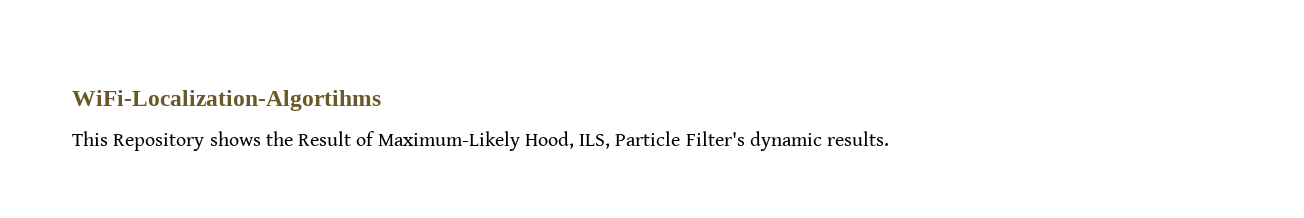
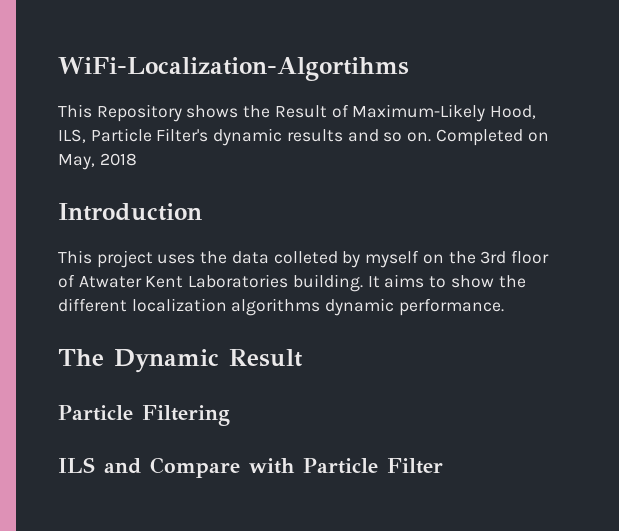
[827,131,890,146] results. -> [286,129,549,146] [58,153,137,170] [58,203,202,221] [58,250,549,268] [58,274,526,292] [58,298,504,316] [58,349,303,373] [58,405,230,426] [58,457,443,478] results and so on. Completed on May, 2018 // Introduction // This project uses the data colleted by myself on the 3rd floor of Atwater Kent Laboratories building. It aims to show the different localization algorithms dynamic performance. // The Dynamic Result // Particle Filtering // ILS and Compare with Particle Filter

